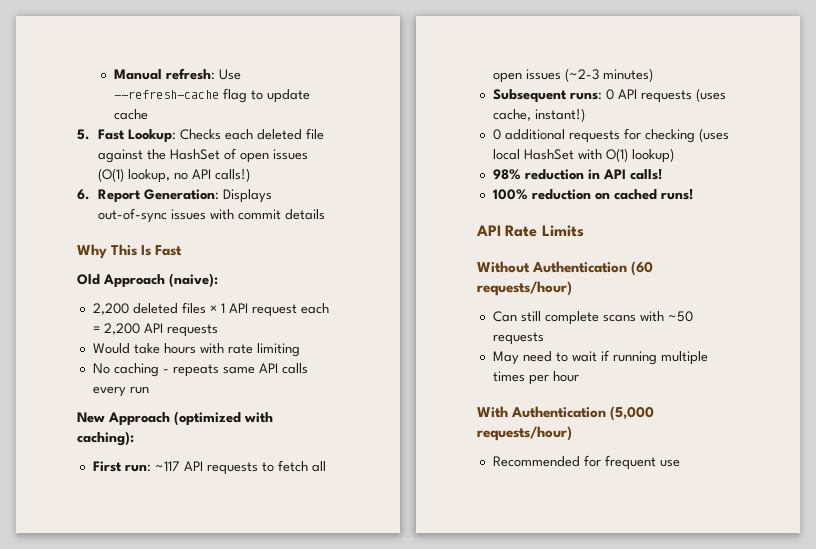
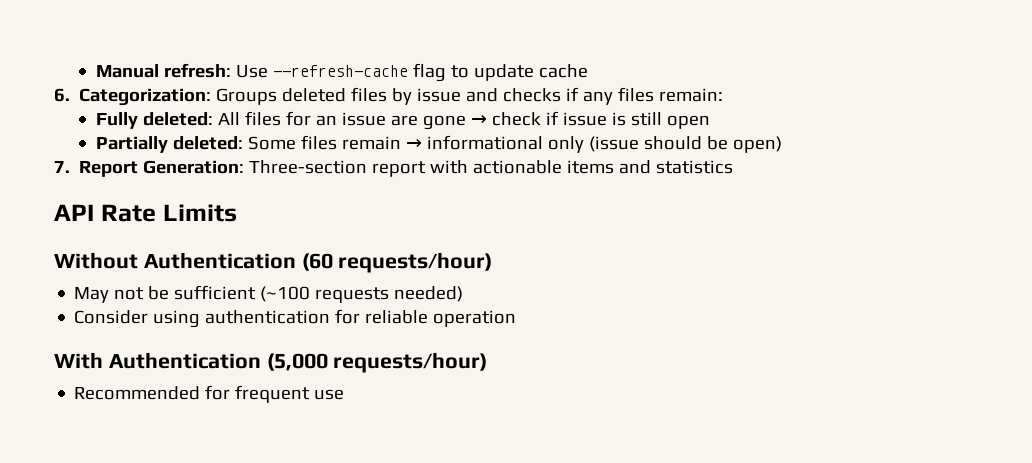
[77,128,324,143] [97,148,308,163] [97,168,250,183] [77,189,272,203] [97,208,325,223] [77,244,183,259] [77,273,218,288] [92,302,329,317] [92,323,218,337] [92,343,300,357] [92,363,308,377] [92,386,149,397] [77,411,273,426] [77,431,134,446] [92,460,326,475] [492,68,653,83] [492,88,726,103] [492,108,585,122] [492,128,729,143] [492,148,674,163] [492,169,662,180] [492,189,693,200] 5. Fast Lookup: Checks each deleted file against the HashSet of open issues (O(1) lookup, no API calls!) // 6. Report Generation: Displays out-of-sync issues with commit details // Why This Is Fast // Old Approach (naive): // 2,200 deleted files × 1 API request each = 2,200 API requests // Would take hours with rate limiting // No caching - repeats same API calls every run // New Approach (optimized with caching): // First run: ~117 API requests to fetch all open issues (~2-3 minutes) // Subsequent runs: 0 API requests (uses cache, instant!) // 0 additional requests for checking (uses local HashSet with O(1) lookup) // 98% reduction in API calls! // 100% reduction on cached runs! -> [54,87,724,106] [95,111,710,130] [95,135,782,153] [54,160,734,177] 6. Categorization: Groups deleted files by issue and checks if any files remain: // Fully deleted: All files for an issue are gone → check if issue is still open // Partially deleted: Some files remain → informational only (issue should be open) // 7. Report Generation: Three-section report with actionable items and statistics
[492,311,693,325] [492,332,544,345] [492,350,708,365] [492,371,579,385] Can still complete scans with ~50 requests // May need to wait if running multiple times per hour -> [74,285,464,303] [74,309,517,328] May not be sufficient (~100 requests needed) // Consider using authentication for reliable operation

